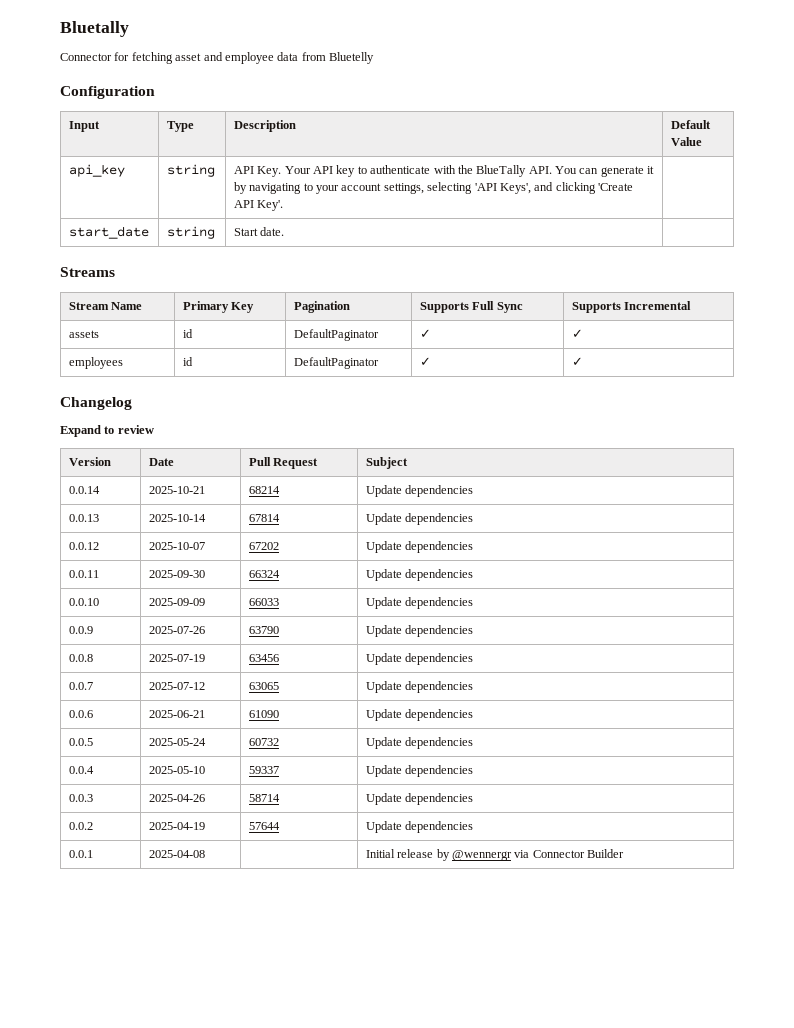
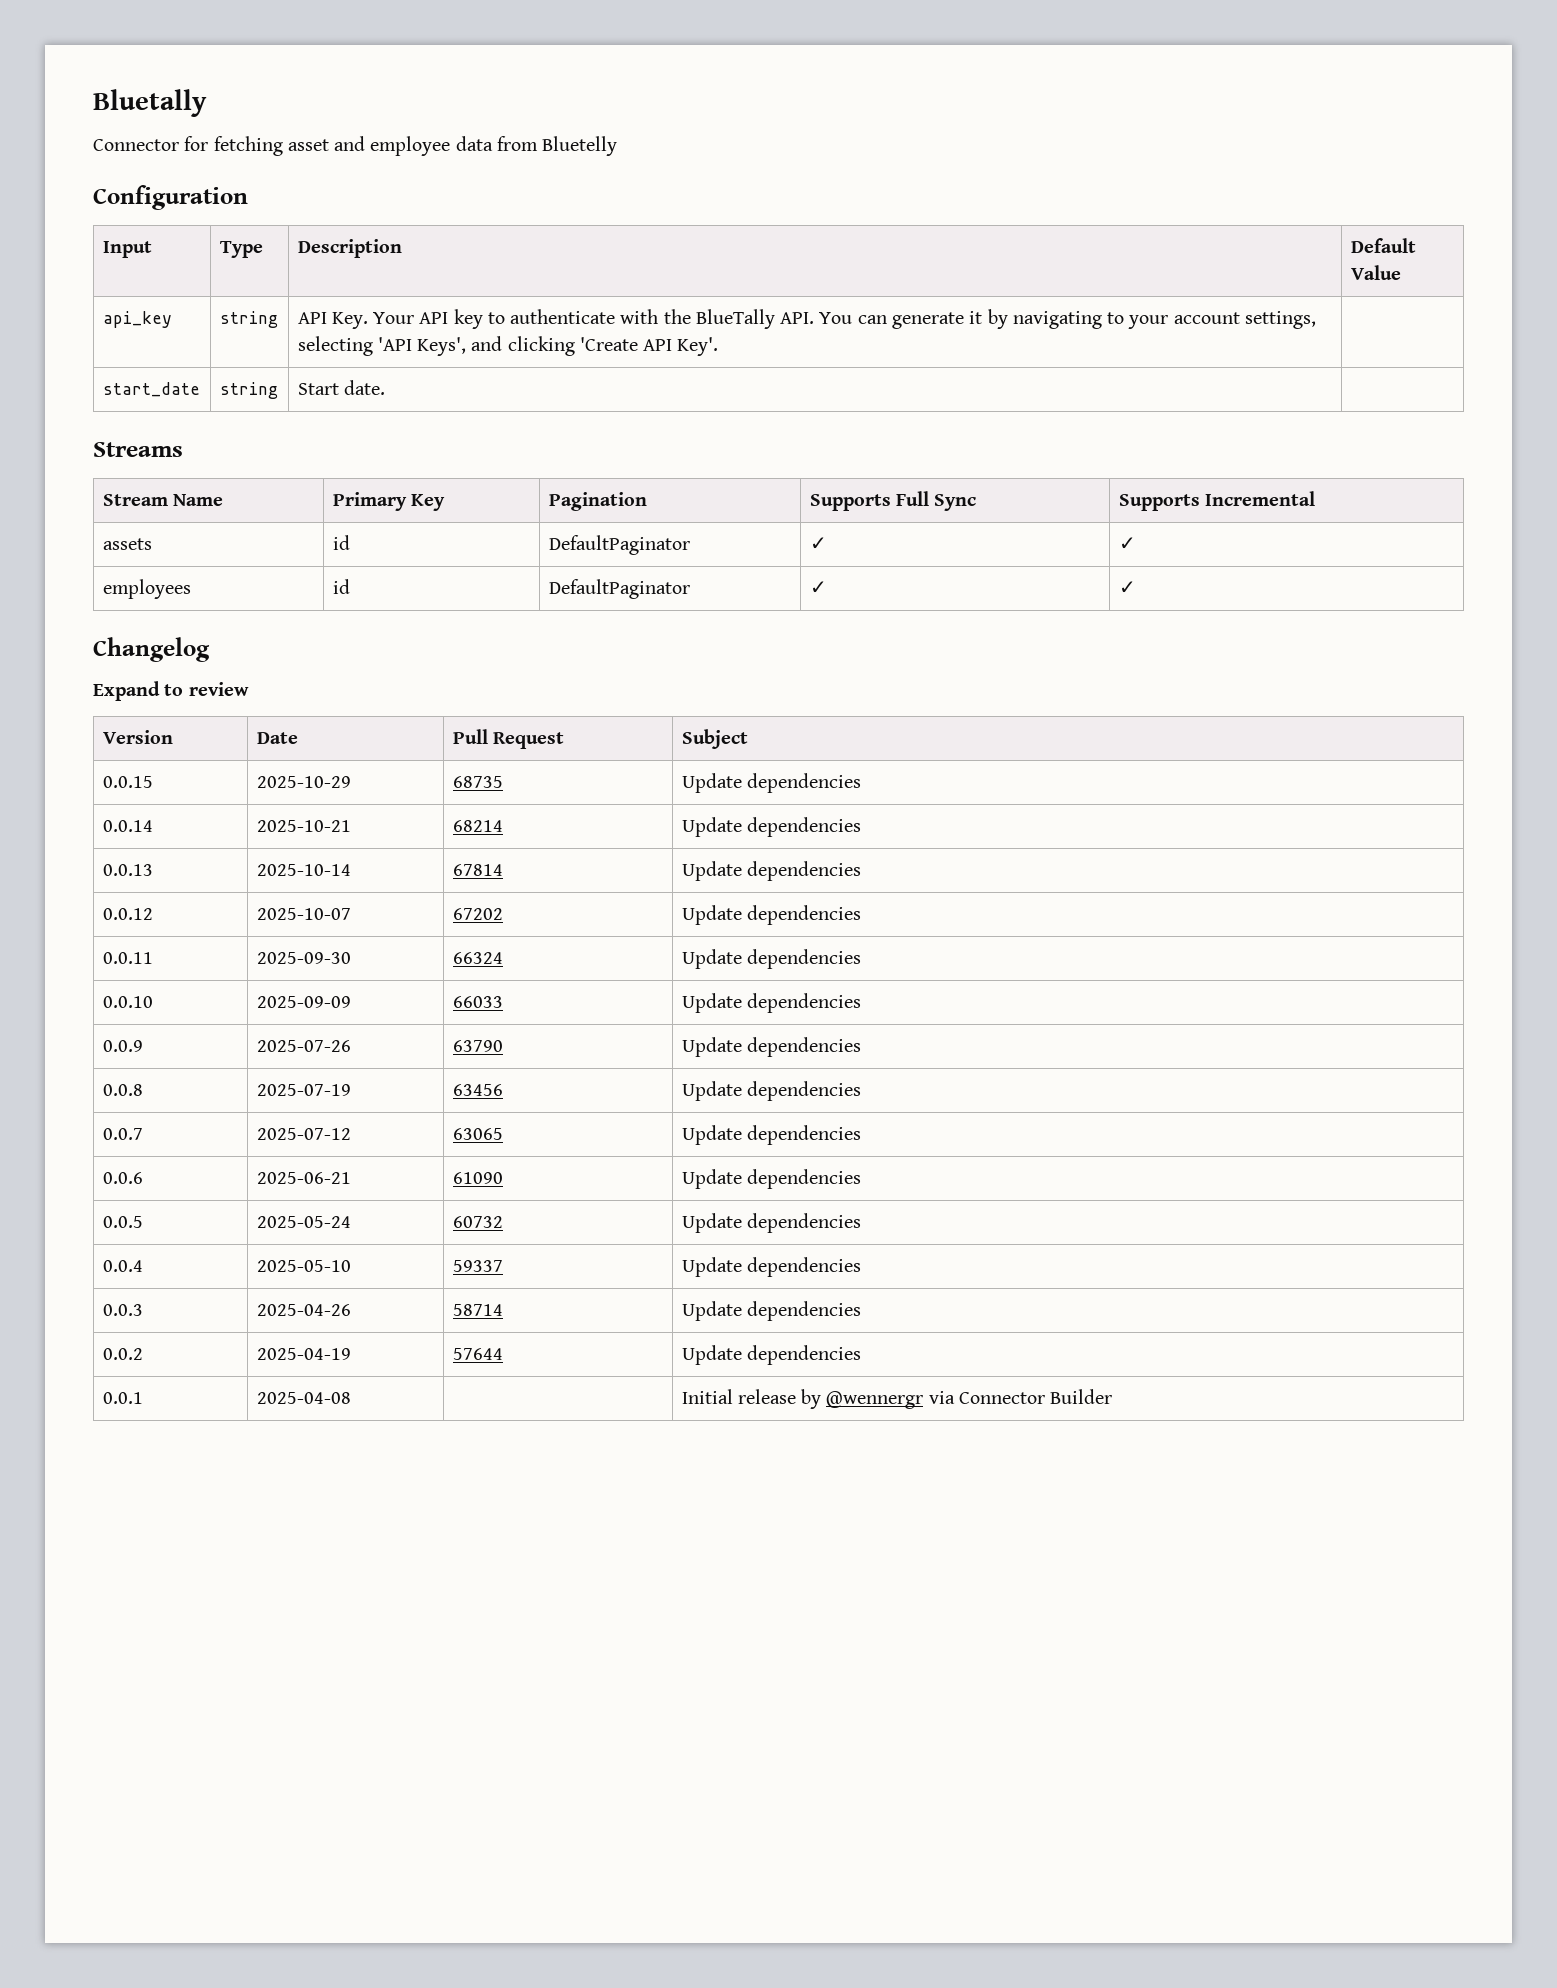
(408, 463) none -> [102,776,153,788] [256,776,351,788] [452,776,503,788] [681,773,861,793] // 0.0.15 | 2025-10-29 | 68735 | Update dependencies

